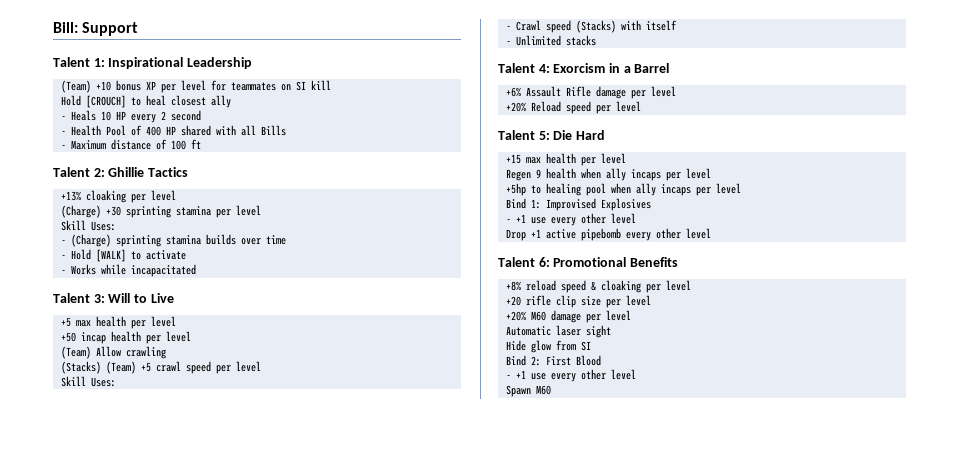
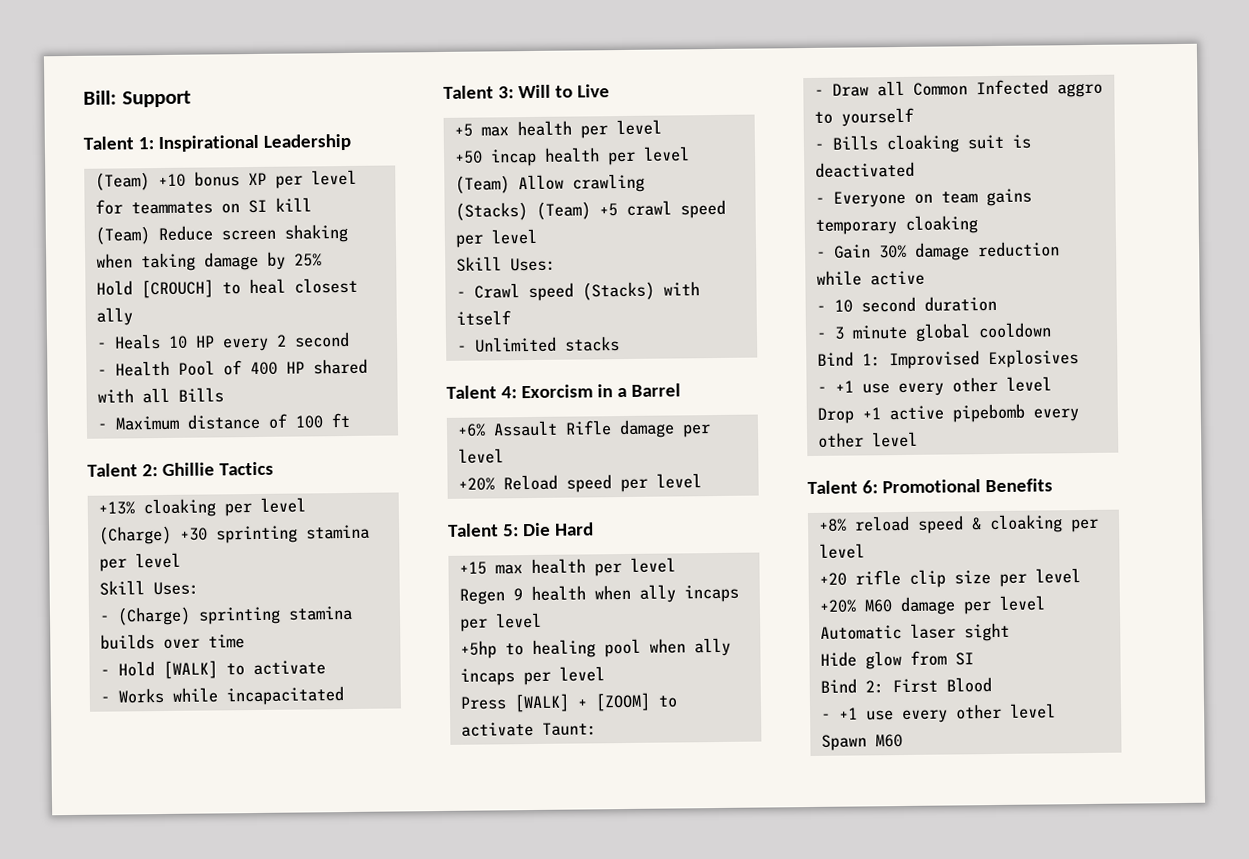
(331, 85) none -> [94,223,348,245] [95,251,322,272] // (Team) Reduce screen shaking when taking damage by 25%
(741, 188) none -> [459,692,678,713] [460,722,597,737] [813,79,1103,98] [813,107,914,127] [813,134,1031,154] [814,161,915,178] [814,188,1032,208] [814,215,978,235] [815,241,1060,261] [815,270,925,286] [815,295,997,313] [815,322,1052,342] // Press [WALK] + [ZOOM] to activate Taunt: // - Draw all Common Infected aggro to yourself // - Bills cloaking suit is deactivated // - Everyone on team gains temporary cloaking // - Gain 30% damage reduction while active // - 10 second duration // - 3 minute global cooldown

